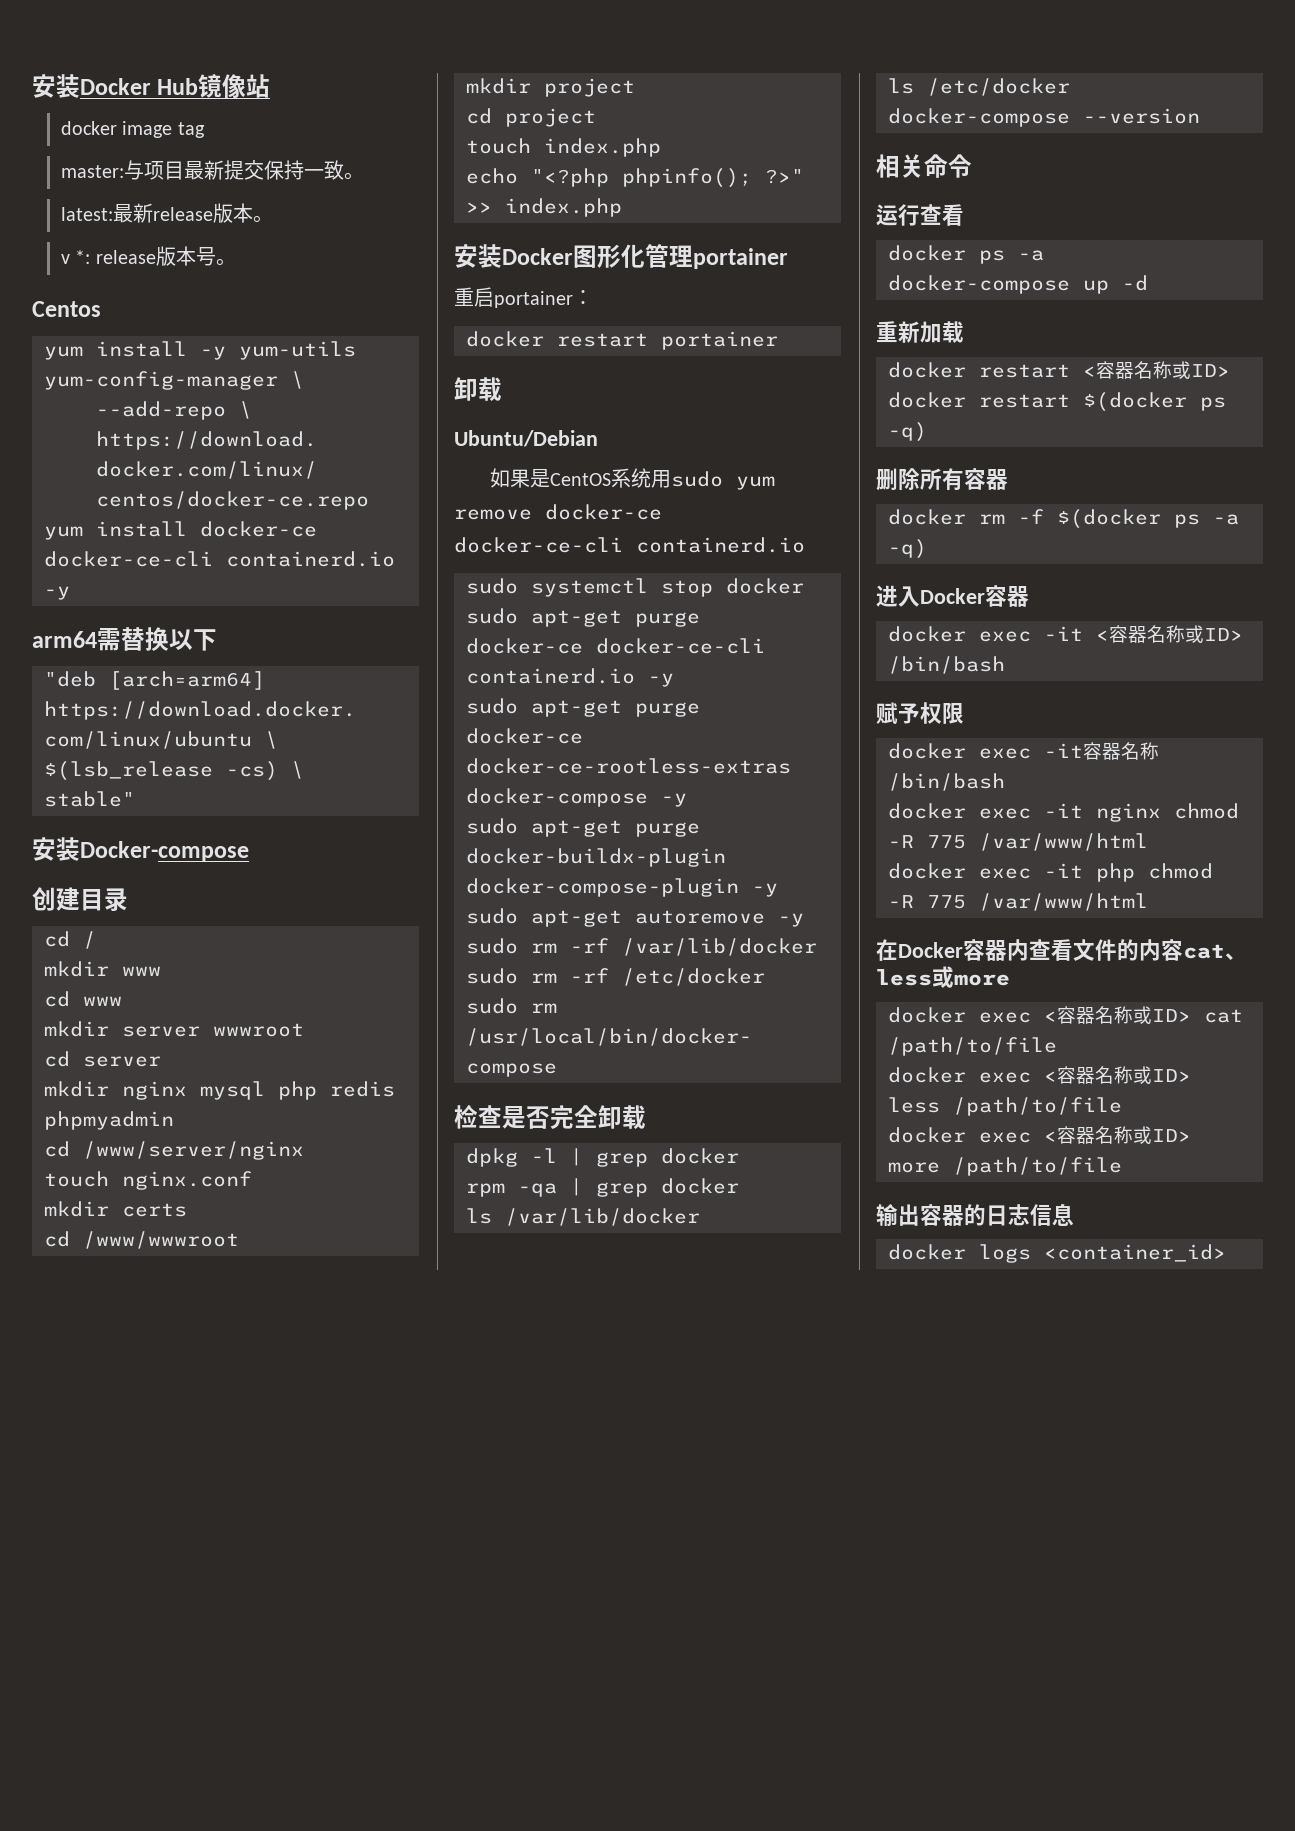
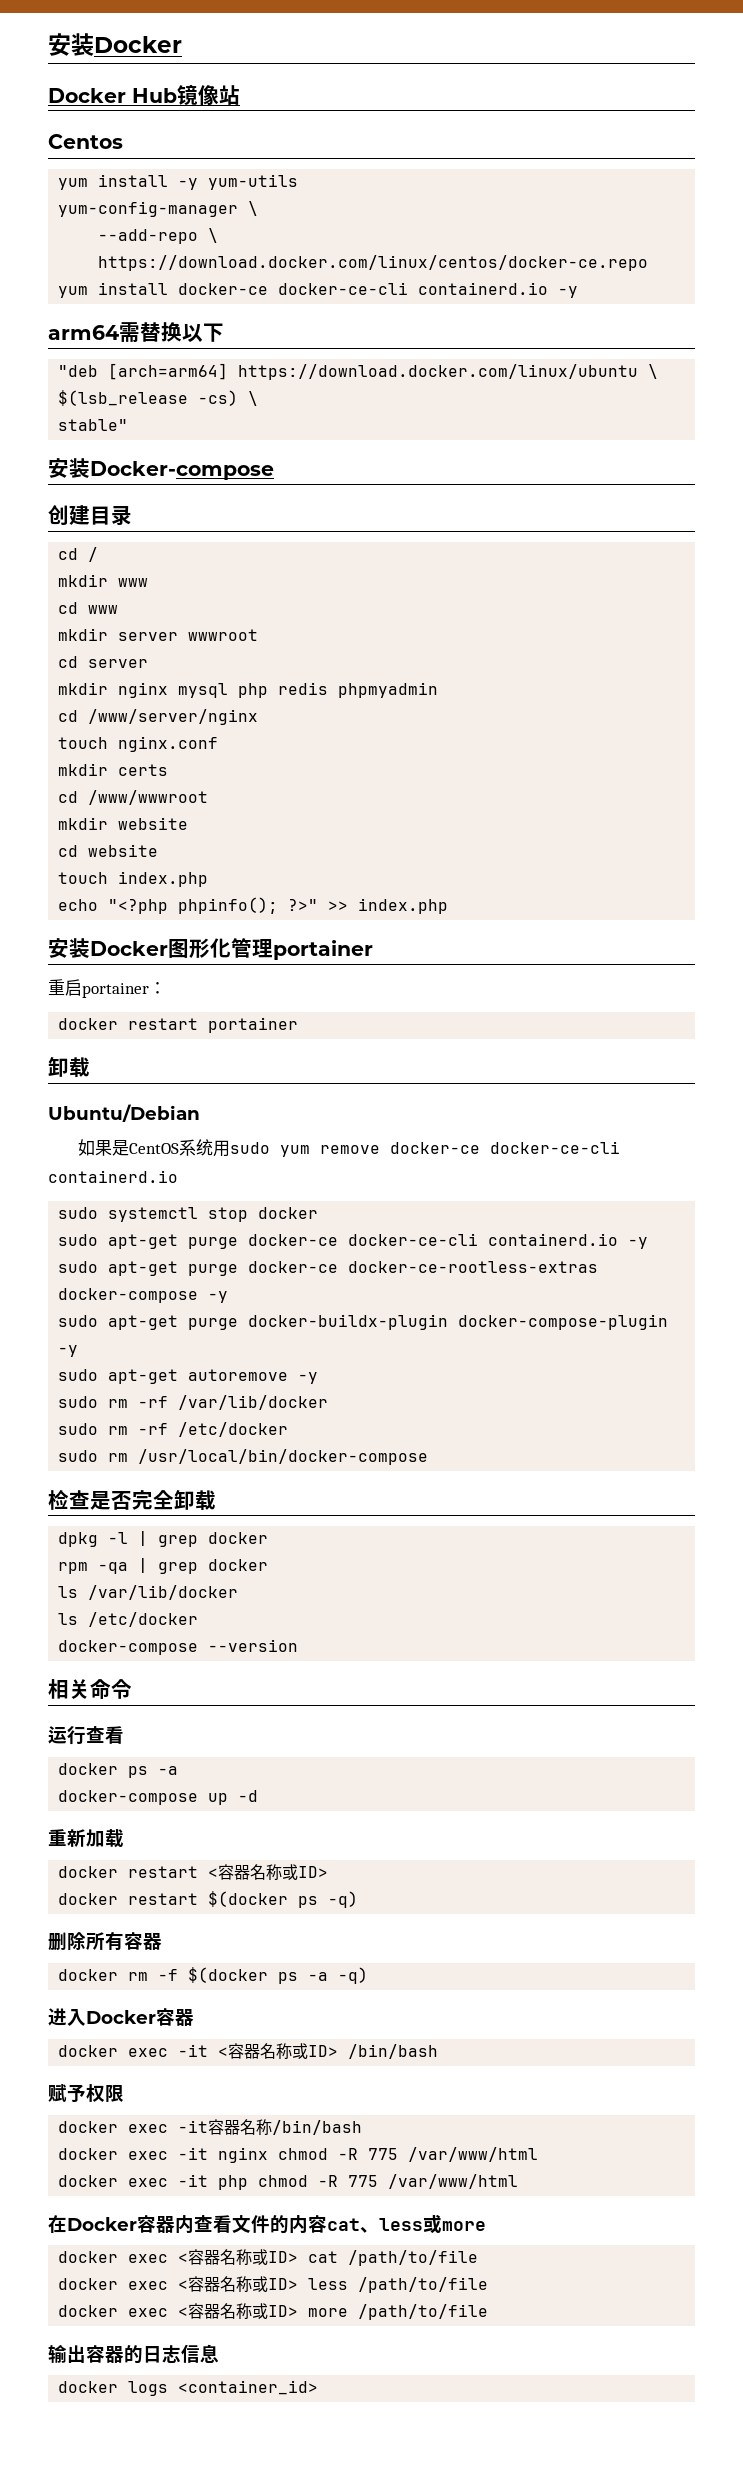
[32,74,151,98] 安装Docker -> [48,33,182,56] [48,88,126,103] 安装Docker // Docker
[60,121,205,138] [60,160,364,180] [60,203,273,223] [60,246,236,266] // docker image tag // master:与项目最新提交保持一致。 // latest:最新release版本。 // v *: release版本号。 -> (240, 95) none
[544,78,635,97] [466,108,596,127] project // cd project -> [118,817,189,830] [58,844,159,857] website // cd website

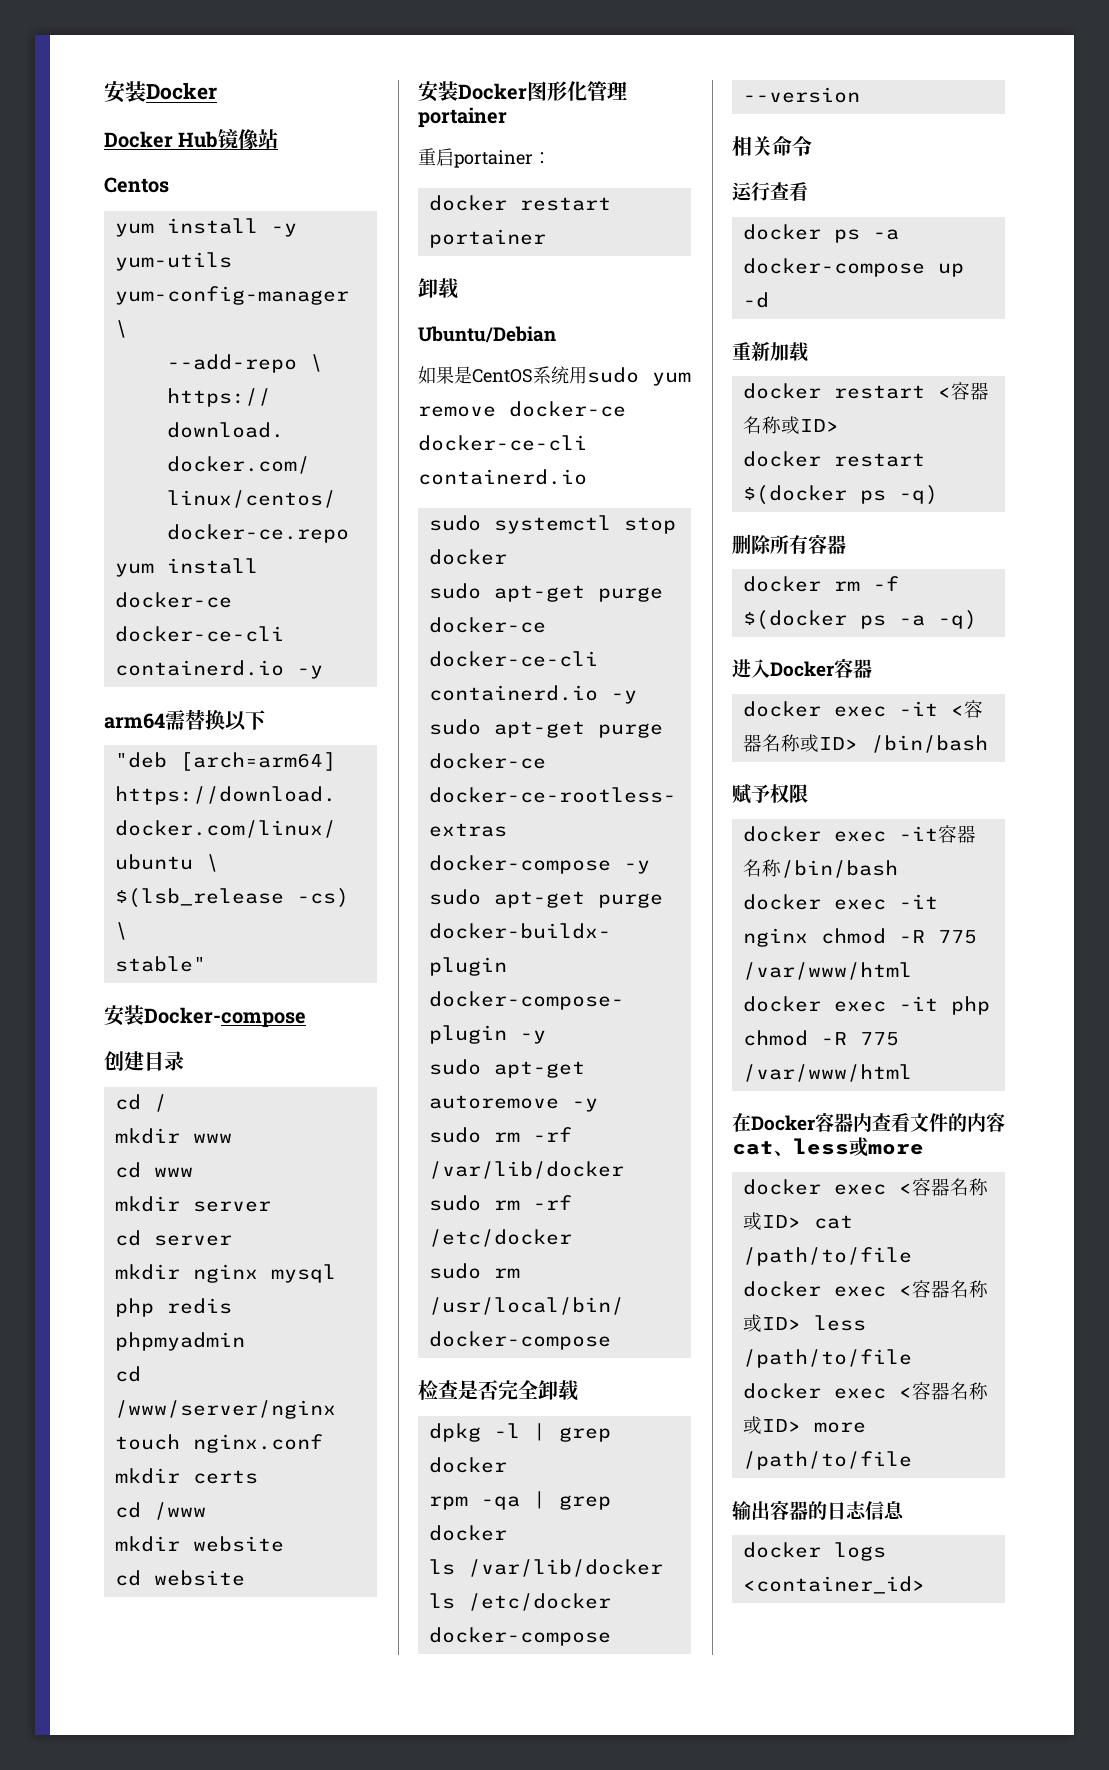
[188,629,259,641] wwwroot -> (271, 1206) none
[88,790,209,805] /www/wwwroot -> [153,1502,206,1520] /www
[58,871,209,887] [58,897,449,914] // touch index.php // echo "<?php phpinfo(); ?>" >> index.php -> (245, 1578) none

